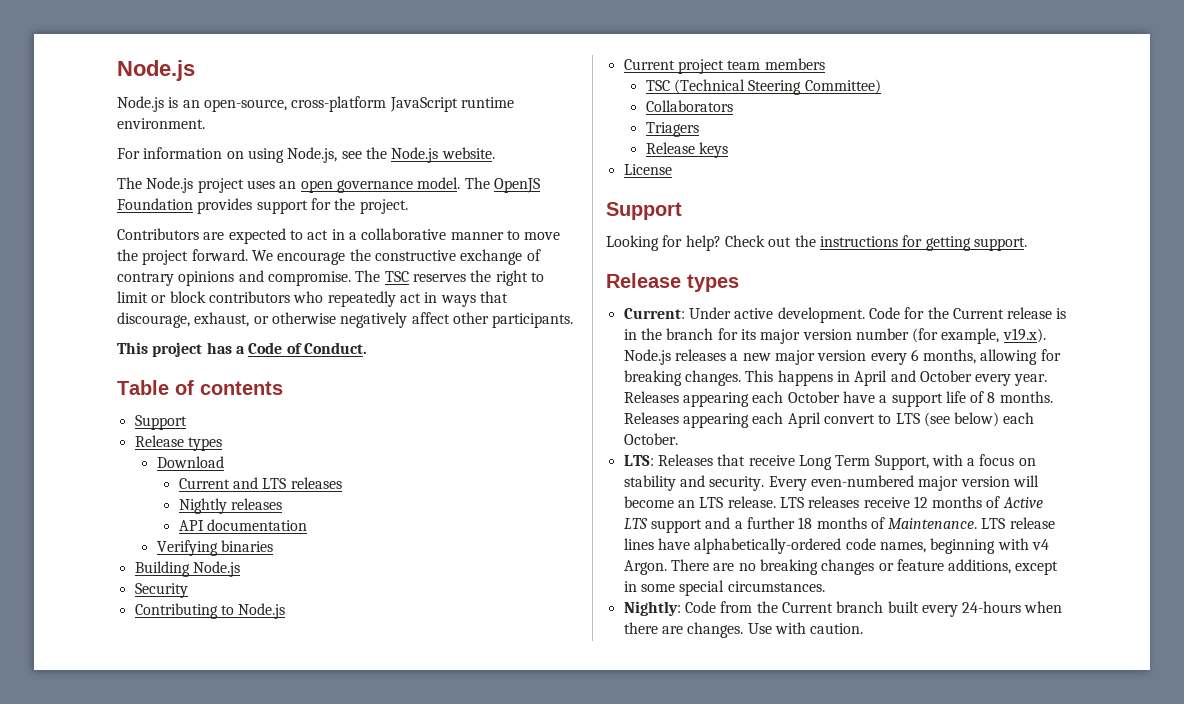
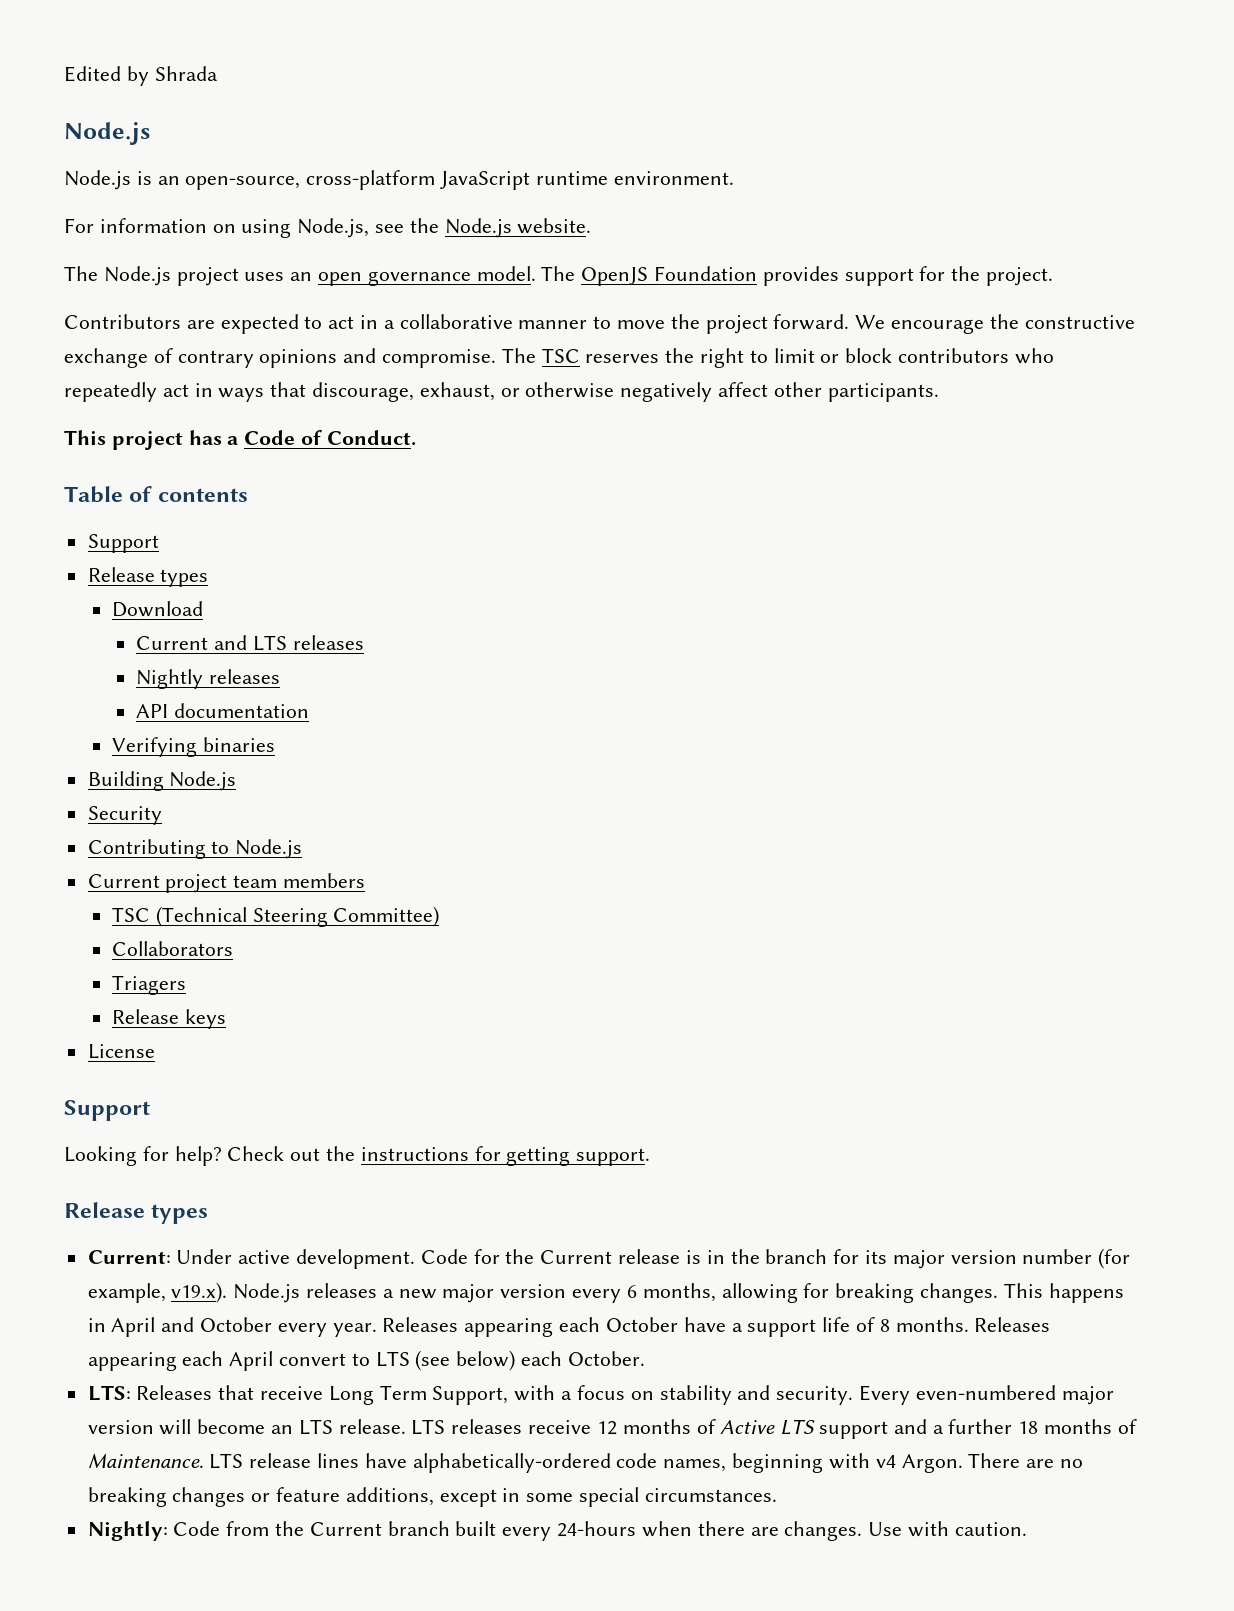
(117, 70) none -> [64,66,218,86] Edited by Shrada //

